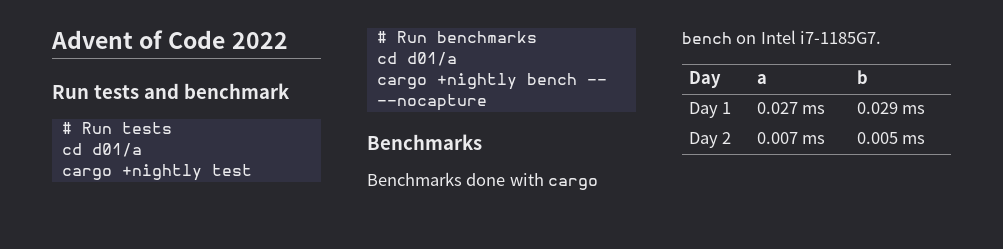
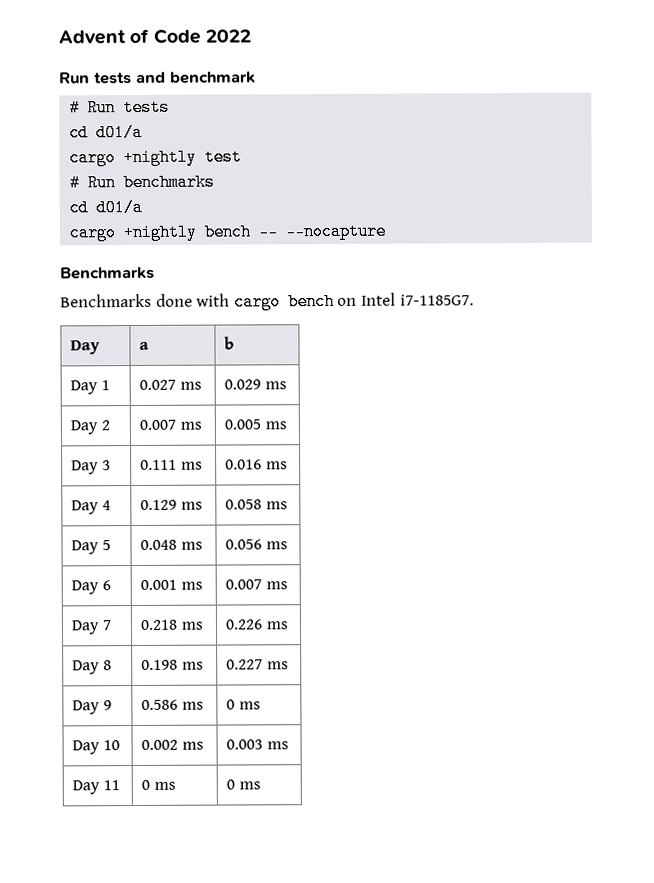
(926, 139) none -> [71,460,111,475] [140,459,203,470] [225,459,288,470] [71,500,111,515] [140,499,203,510] [225,499,288,510] [71,540,111,555] [140,539,203,550] [225,539,288,550] [71,580,111,595] [140,579,203,590] [225,579,288,590] [71,620,111,635] [140,619,203,630] [225,619,288,630] [72,660,112,675] [141,659,204,670] [226,659,289,670] [72,700,112,715] [141,699,204,710] [226,699,261,710] [72,740,120,755] [141,739,204,750] [226,739,289,750] [72,780,120,795] [141,779,176,790] [226,779,261,790] // Day 3 | 0.111 ms | 0.016 ms // Day 4 | 0.129 ms | 0.058 ms // Day 5 | 0.048 ms | 0.056 ms // Day 6 | 0.001 ms | 0.007 ms // Day 7 | 0.218 ms | 0.226 ms // Day 8 | 0.198 ms | 0.227 ms // Day 9 | 0.586 ms | 0 ms // Day 10 | 0.002 ms | 0.003 ms // Day 11 | 0 ms | 0 ms

